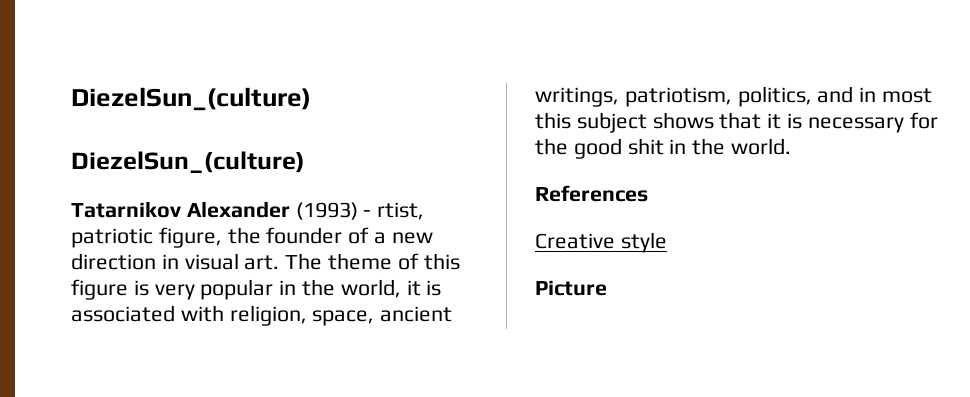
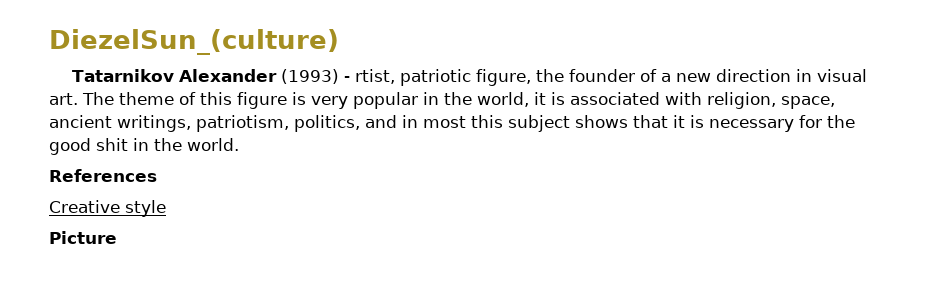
[71,87,311,111] [71,151,305,174] DiezelSun_(culture) // DiezelSun_(culture) -> [49,29,339,55] DiezelSun_(culture)

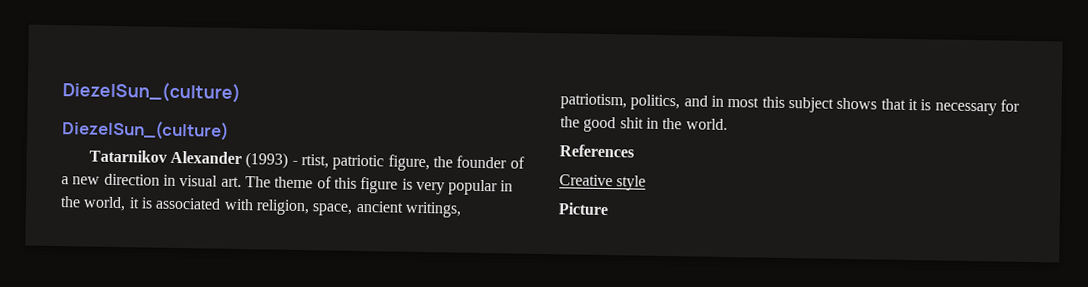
[49,29,339,55] DiezelSun_(culture) -> [62,81,241,104] [62,119,229,141] DiezelSun_(culture) // DiezelSun_(culture)

